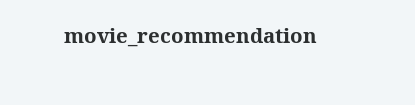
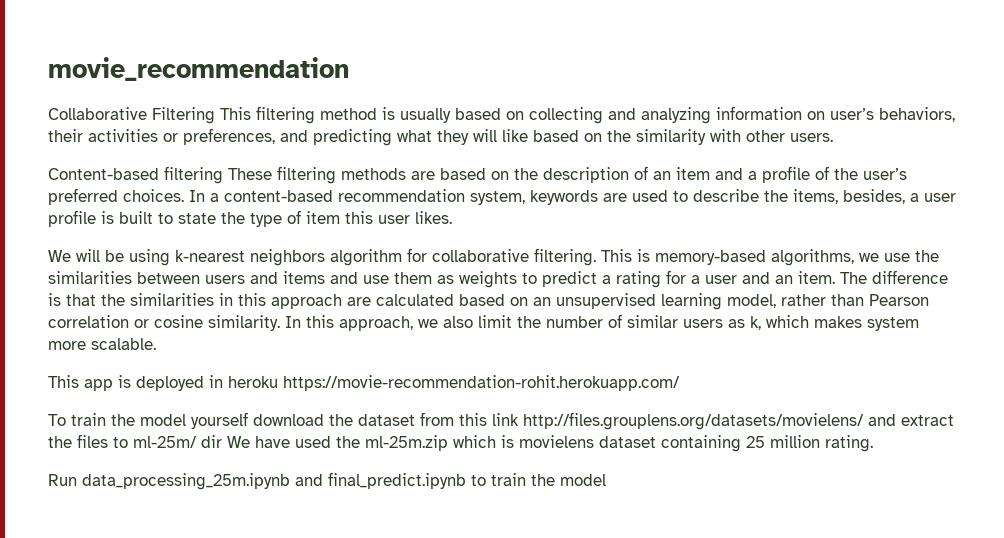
(317, 37) none -> [48,106,955,124] [48,128,833,146] [48,166,907,184] [48,188,956,205] [48,210,452,227] [48,248,939,266] [48,270,948,288] [48,293,929,310] [48,314,919,331] [48,338,156,350] [48,375,680,391] [48,412,954,430] [48,434,873,452] [48,472,606,490] // Collaborative Filtering This filtering method is usually based on collecting and analyzing information on user’s behaviors, their activities or preferences, and predicting what they will like based on the similarity with other users. // Content-based filtering These filtering methods are based on the description of an item and a profile of the user’s preferred choices. In a content-based recommendation system, keywords are used to describe the items, besides, a user profile is built to state the type of item this user likes. // We will be using k-nearest neighbors algorithm for collaborative filtering. This is memory-based algorithms, we use the similarities between users and items and use them as weights to predict a rating for a user and an item. The difference is that the similarities in this approach are calculated based on an unsupervised learning model, rather than Pearson correlation or cosine similarity. In this approach, we also limit the number of similar users as k, which makes system more scalable. // This app is deployed in heroku https://movie-recommendation-rohit.herokuapp.com/ // To train the model yourself download the dataset from this link http://files.grouplens.org/datasets/movielens/ and extract the files to ml-25m/ dir We have used the ml-25m.zip which is movielens dataset containing 25 million rating. // Run data_processing_25m.ipynb and final_predict.ipynb to train the model

